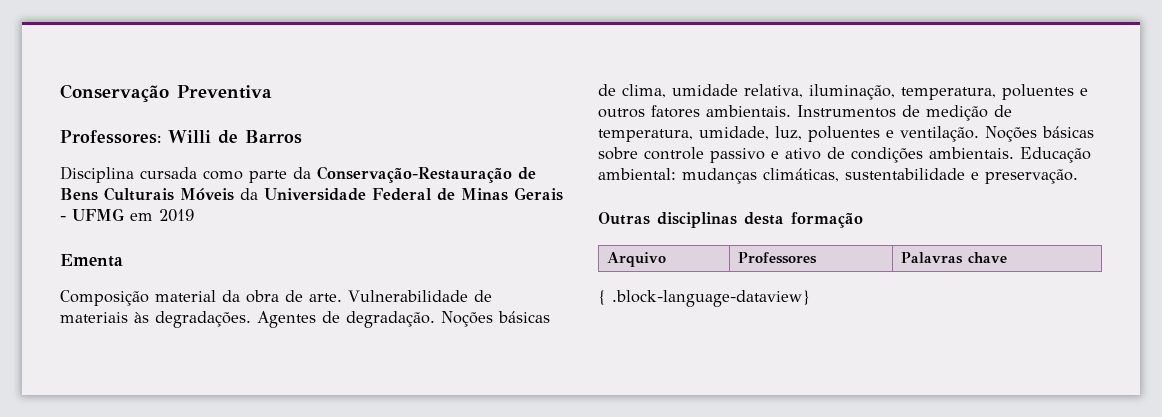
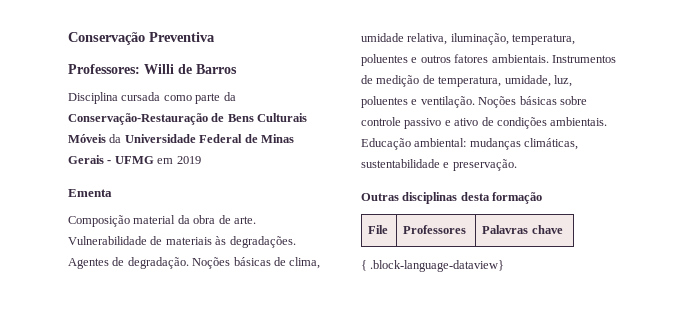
[607,252,667,267] Arquivo -> [368,225,389,234] File

